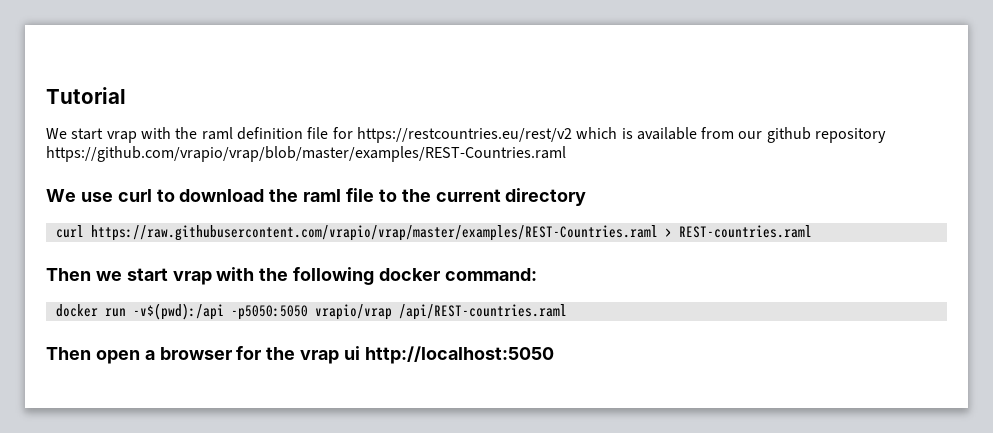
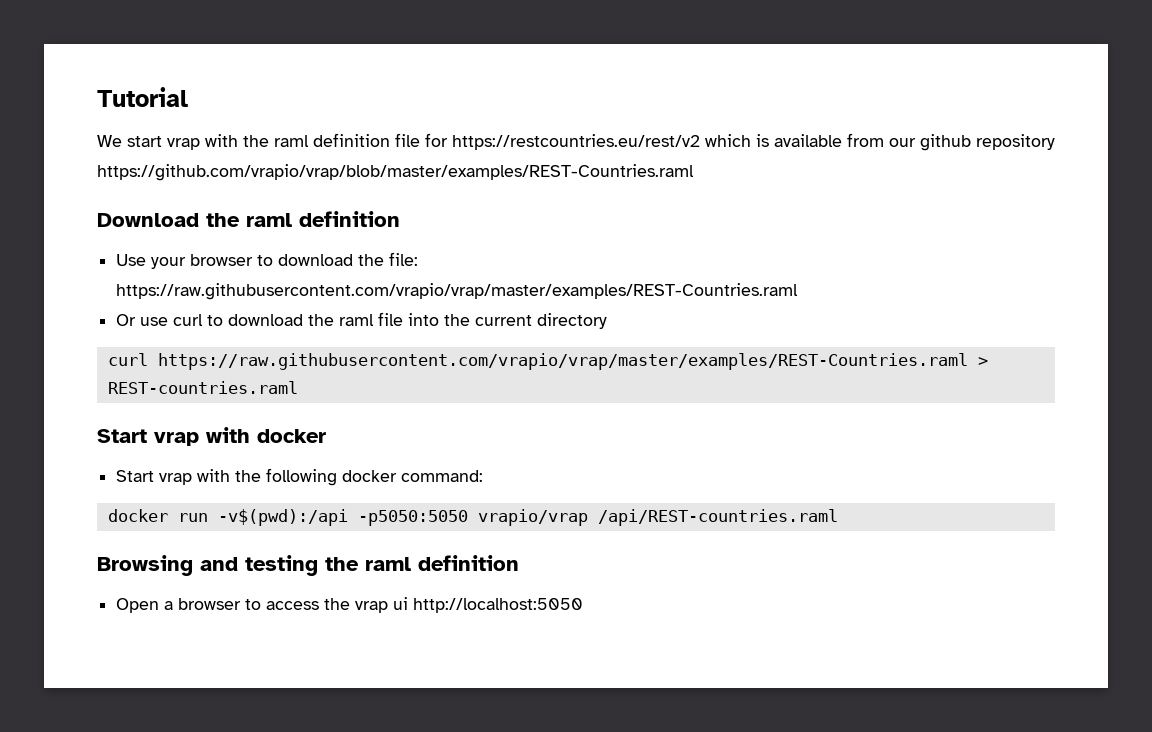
[46,189,76,202] We -> [97,211,400,227] [116,252,419,269] [116,283,799,300] [116,314,137,326] Download the raml definition // Use your browser to download the file: https://raw.githubusercontent.com/vrapio/vrap/master/examples/REST-Countries.raml // Or
[378,189,397,202] to -> [408,313,440,326] into
[46,268,168,281] Then we start -> [97,427,326,446] [116,470,155,482] Start vrap with docker // Start
[46,346,262,364] Then open a browser for -> [97,555,519,576] [116,598,320,613] Browsing and testing the raml definition // Open a browser to access

